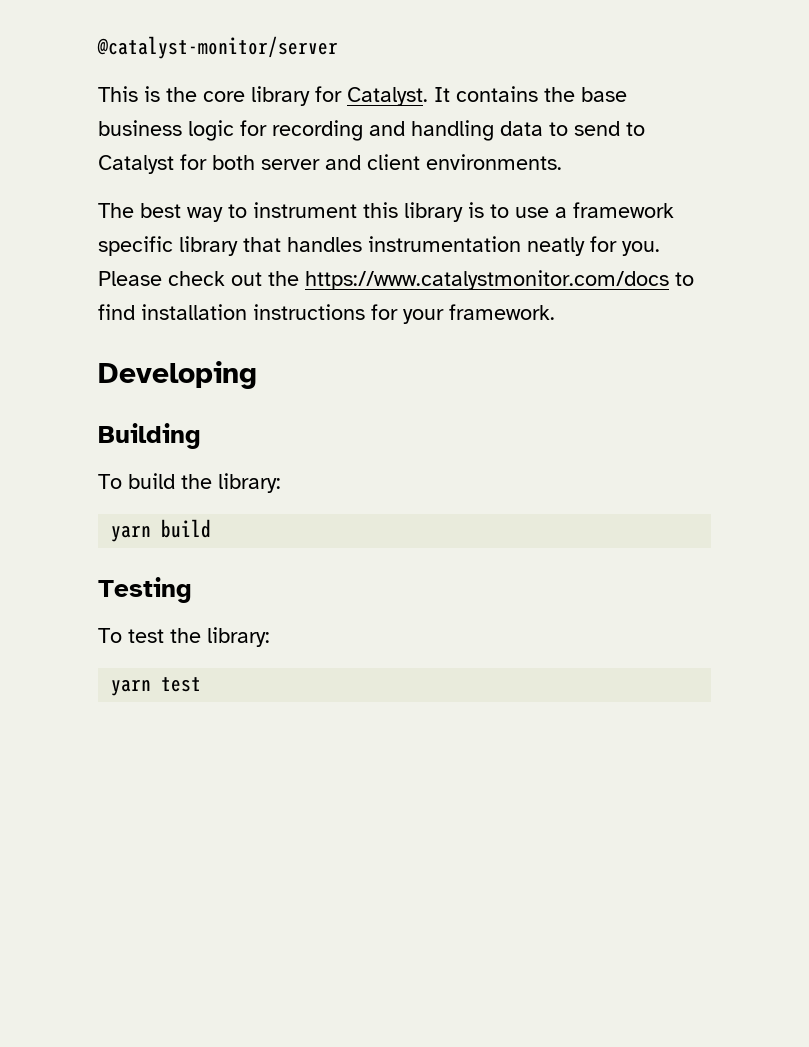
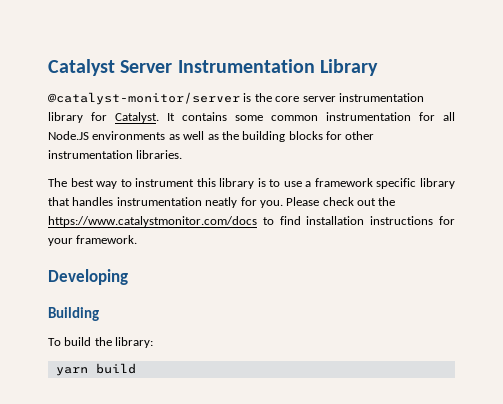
(97, 47) none -> [48,59,378,76] Catalyst Server Instrumentation Library //
[98,86,138,102] // This -> (240, 98) none
(245, 96) none -> [302,93,424,102] server instrumentation
[544,87,627,102] [98,120,645,141] [98,154,562,174] the base business logic for recording and handling data to send to Catalyst for both server and client environments. -> [235,112,455,121] [48,131,375,142] [48,150,183,159] some common instrumentation for all Node.JS environments as well as the building blocks for other instrumentation libraries.
[98,577,192,603] [98,627,270,647] [111,677,202,696] // Testing // To test the library: // yarn test -> (136, 368) none

